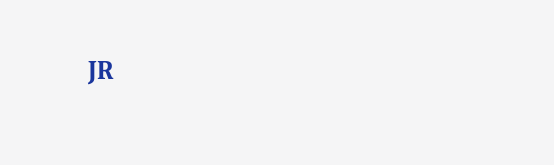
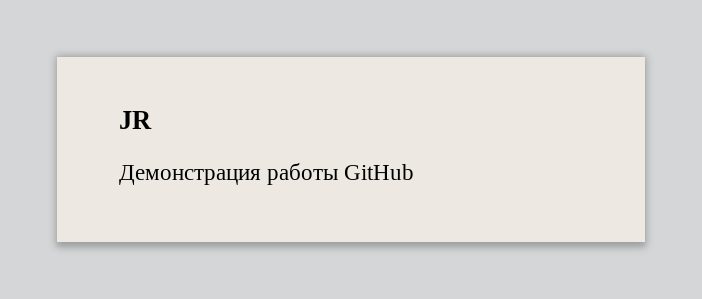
(114, 73) none -> [119,163,415,185] // Демонстрация работы GitHub

